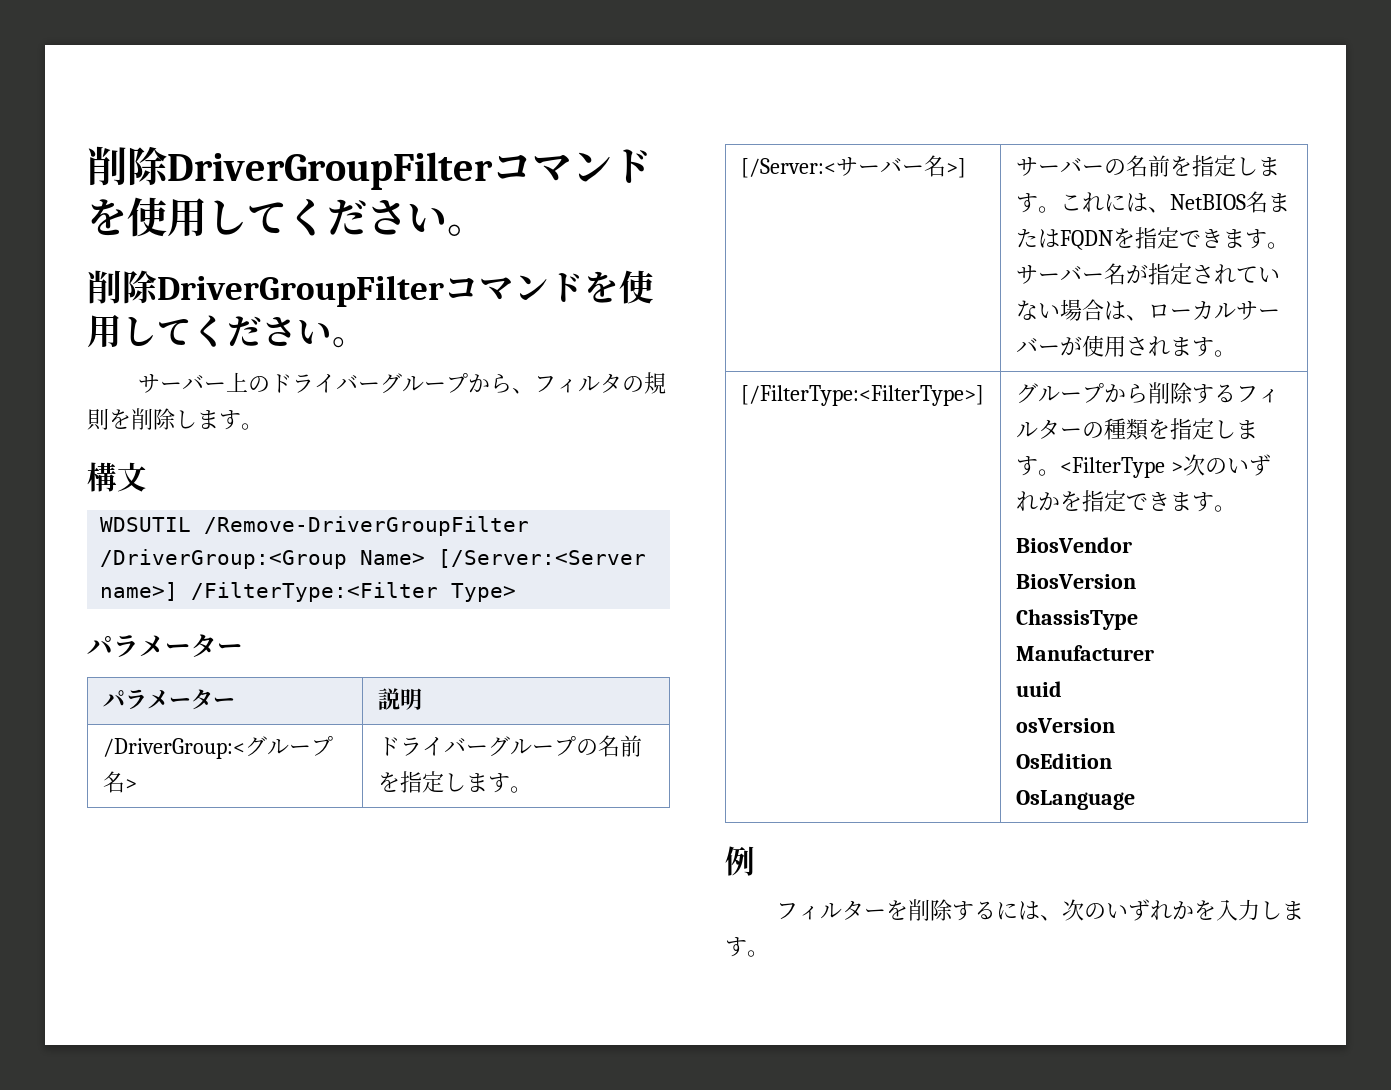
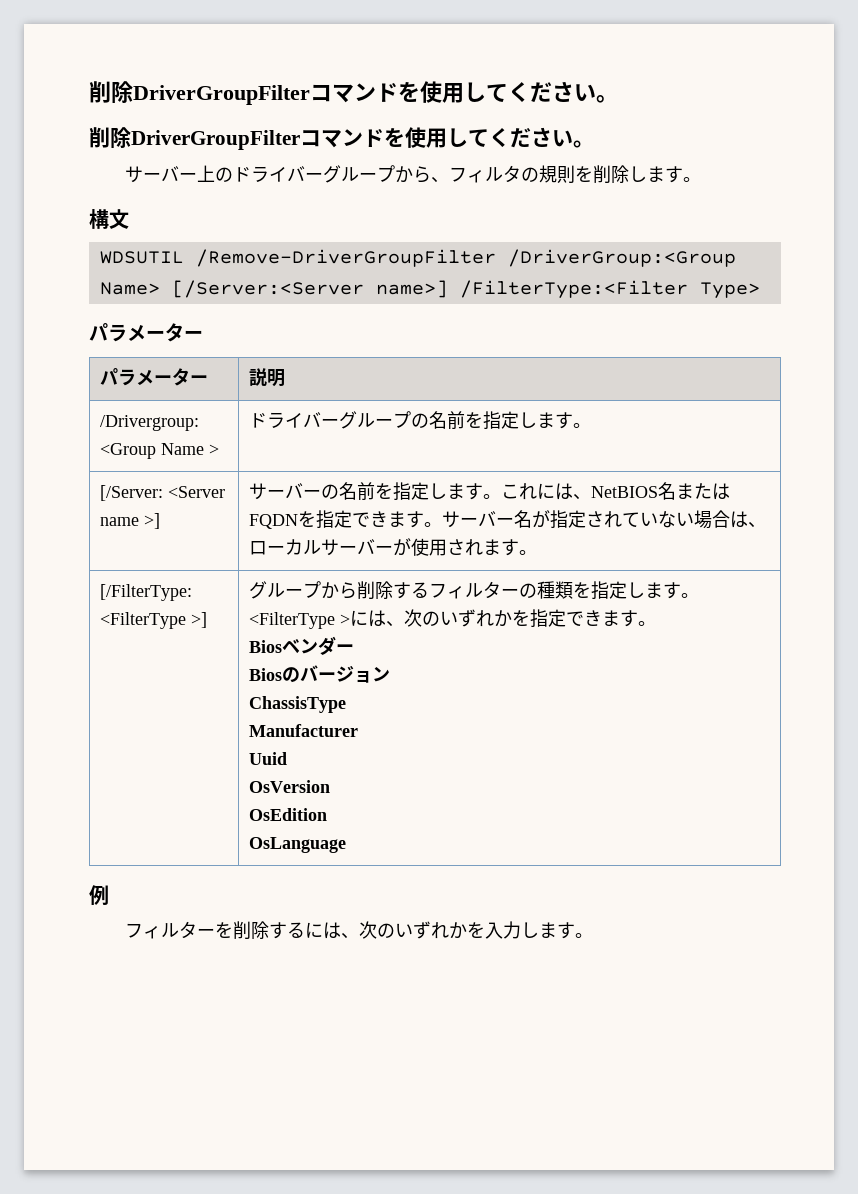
[102,736,333,759] [102,771,125,793] /DriverGroup:<グループ名 -> [99,415,199,431] [99,443,204,459] /Drivergroup: <Group Name
[740,155,946,178] [/Server:<サーバー名 -> [99,485,225,501] [99,517,139,526] [/Server: <Server name
[740,385,984,406] [/FilterType:<FilterType>] -> [99,584,192,601] [99,612,207,629] [/FilterType: <FilterType >]
(1183, 467) none -> [349,610,404,627] には、
[1015,537,1132,553] [1015,574,1136,589] BiosVendor // BiosVersion -> [248,636,354,655] [248,665,390,683] Biosベンダー // Biosのバージョン
[1015,681,1062,697] [1015,718,1115,733] uuid // osVersion -> [248,752,287,765] [248,780,330,793] Uuid // OsVersion

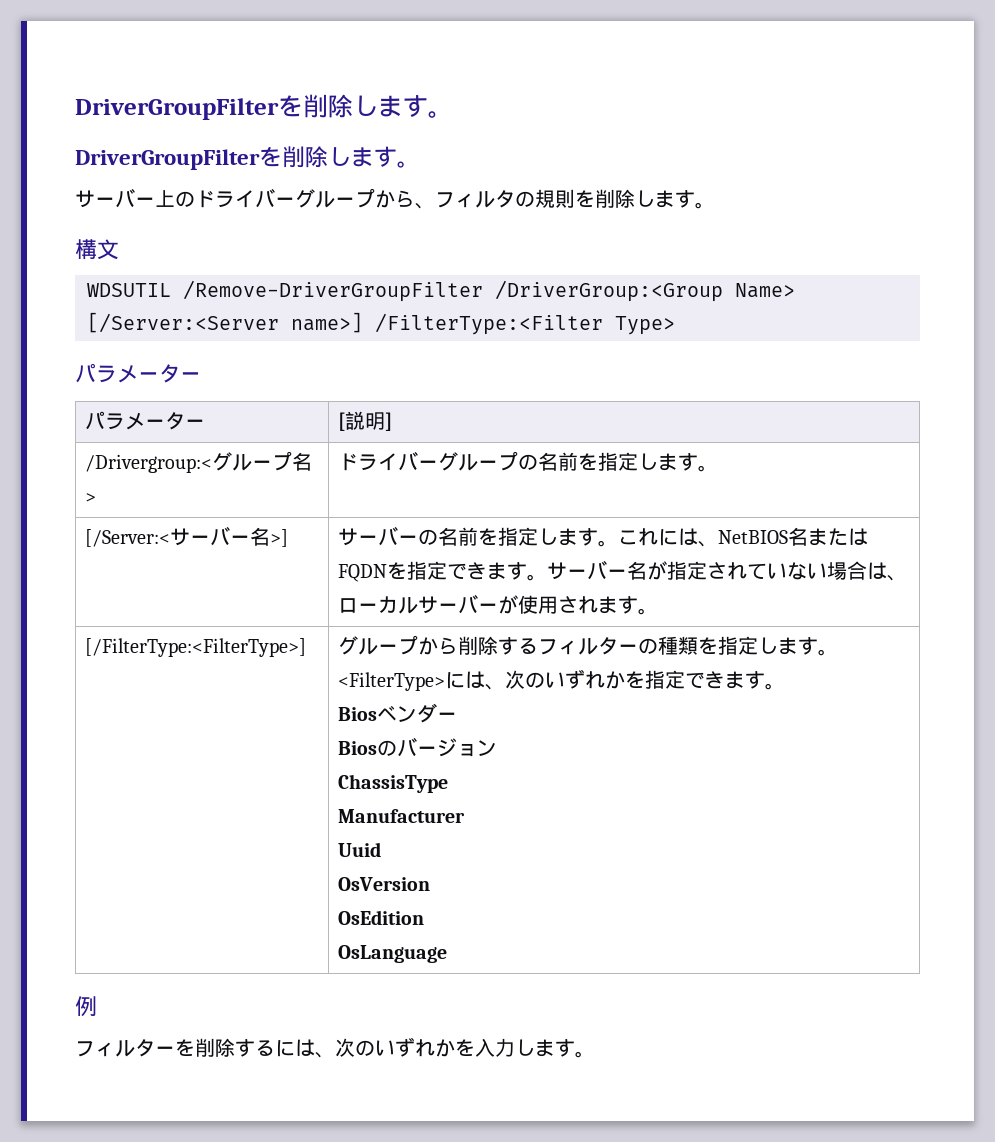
[89,81,618,105] [89,127,573,150] 削除DriverGroupFilterコマンドを使用してください。 // 削除DriverGroupFilterコマンドを使用してください -> [75,94,453,120] [75,146,397,170] DriverGroupFilterを削除します。 // DriverGroupFilterを削除します
(208, 379) none -> [338,412,346,431] [
[99,415,199,431] [99,443,204,459] // /Drivergroup: <Group Name -> [385,412,393,431] [85,451,313,473] ] // /Drivergroup:<グループ名
[99,485,225,501] [99,517,139,526] [/Server: <Server name -> [85,526,271,547] [/Server:<サーバー名
[99,584,192,601] [99,612,207,629] [/FilterType: <FilterType >] -> [85,638,307,657] [/FilterType:<FilterType>]
[248,612,350,629] <FilterType > -> [338,672,446,691] <FilterType>

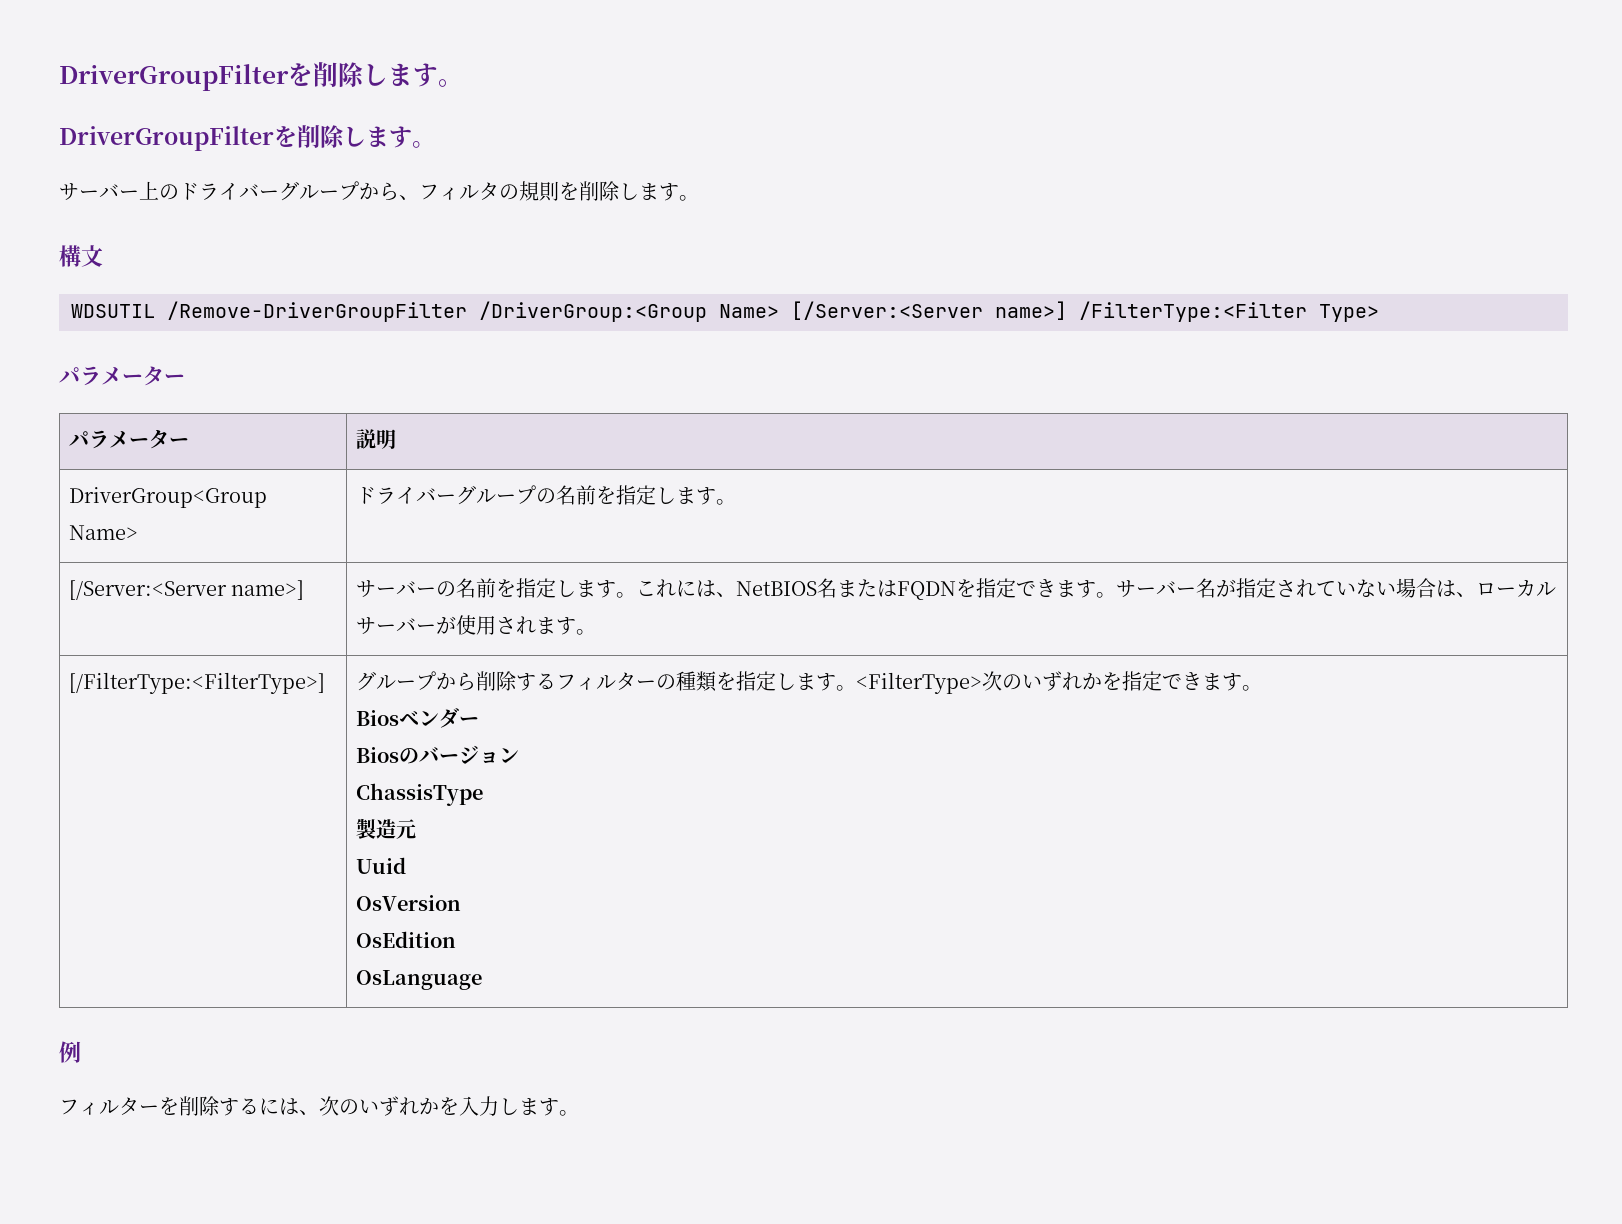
[338,412,346,431] [ -> (189, 442) none
[385,412,393,431] [85,451,313,473] [85,493,97,503] ] // /Drivergroup:<グループ名> -> [68,487,267,508] [68,525,138,540] // DriverGroup<Group Name>
[85,526,289,547] [/Server:<サーバー名>] -> [68,580,305,600] [/Server:<Server name>]
[445,671,506,690] には、 -> (982, 683) none
[338,809,466,823] Manufacturer -> [355,818,416,839] 製造元

